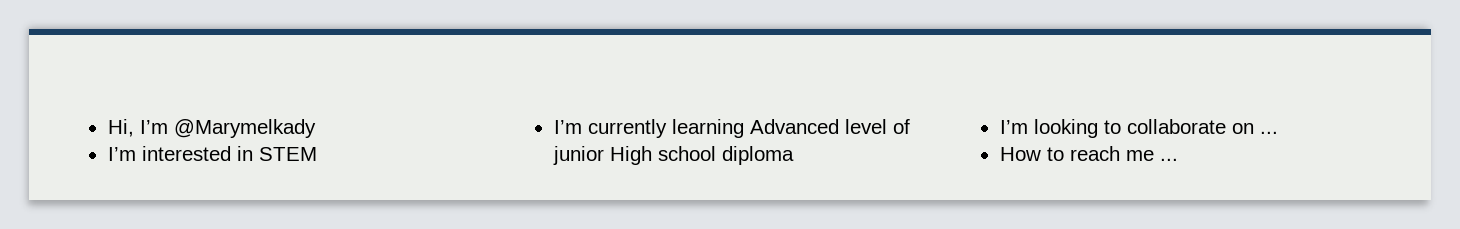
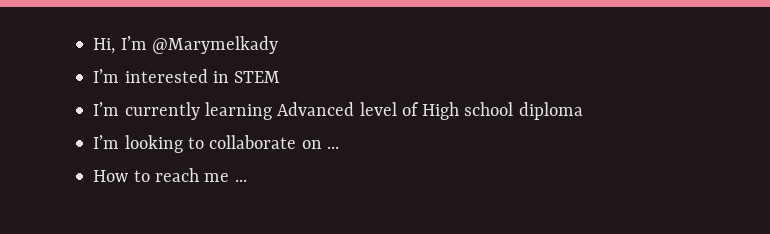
[552,146,604,165] junior -> (419, 109) none

